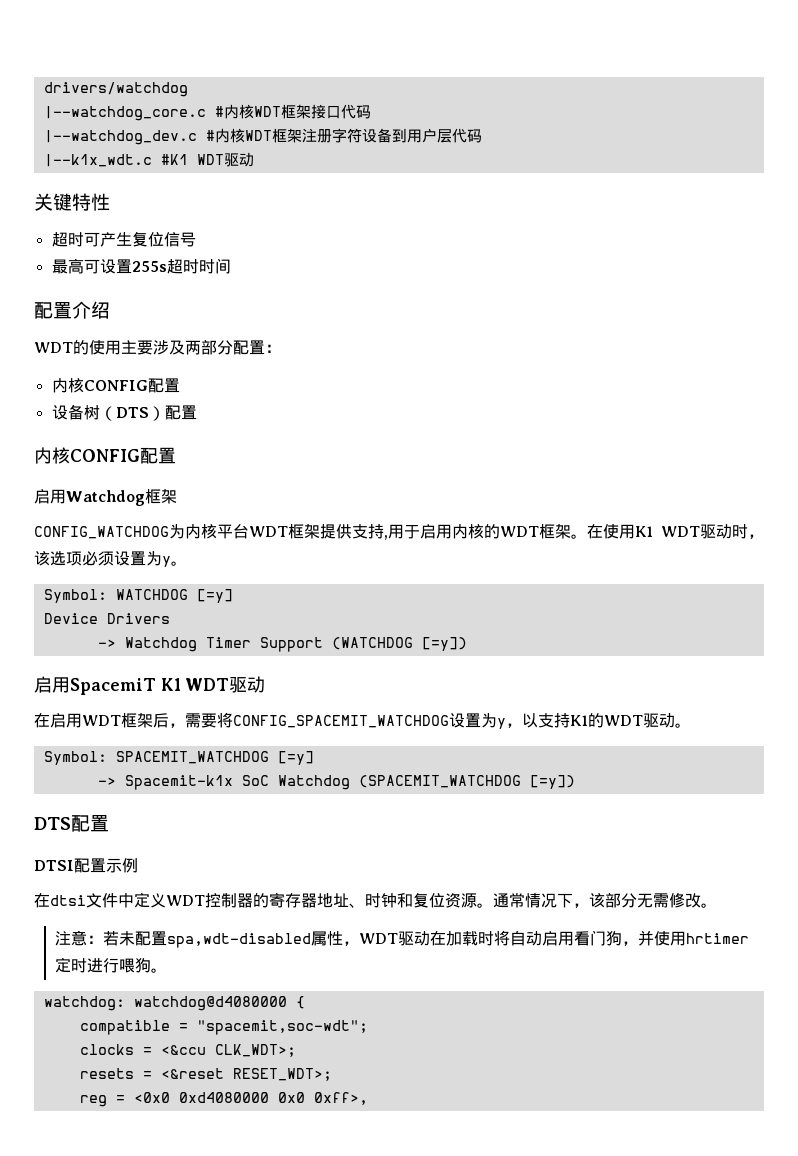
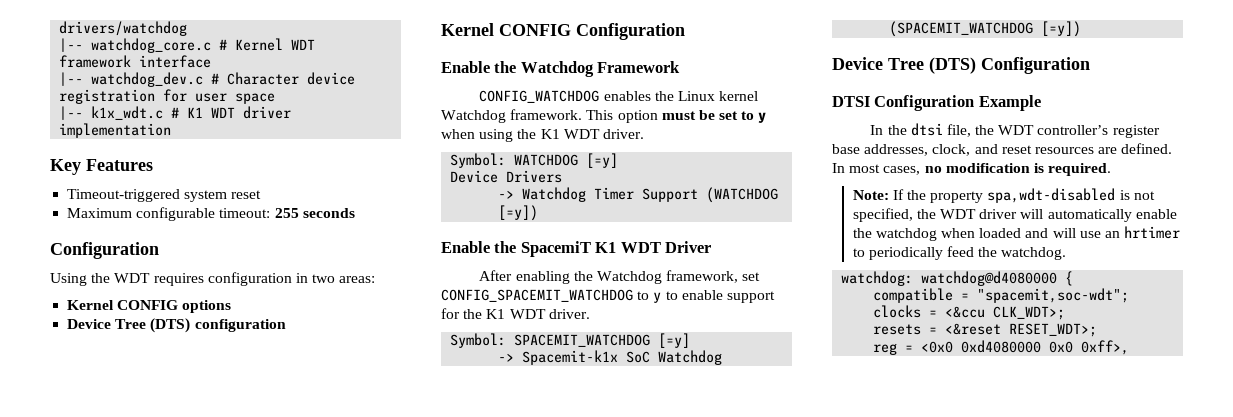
[43,104,371,121] [43,128,482,145] [43,152,254,167] [34,193,110,211] [51,232,196,247] [51,258,231,274] [34,301,110,319] [34,340,281,355] [51,378,180,393] [51,404,197,421] [34,447,176,464] [34,489,177,506] [34,524,764,540] [34,551,187,567] |--watchdog_core.c #内核WDT框架接口代码 // |--watchdog_dev.c #内核WDT框架注册字符设备到用户层代码 // |--k1x_wdt.c #K1 WDT驱动 // 关键特性 // 超时可产生复位信号 // 最高可设置255s超时时间 // 配置介绍 // WDT的使用主要涉及两部分配置： // 内核CONFIG配置 // 设备树（DTS）配置 // 内核CONFIG配置 // 启用Watchdog框架 // CONFIG_WATCHDOG为内核平台WDT框架提供支持,用于启用内核的WDT框架。在使用K1 WDT驱动时，该选项必须设置为y。 -> [59,38,316,53] [59,55,212,68] [59,72,356,87] [59,89,276,104] [59,106,292,120] [59,123,172,138] [50,159,153,175] [67,189,262,202] [67,207,355,221] [50,242,159,259] [50,272,376,286] [67,300,232,313] [67,318,286,333] [441,23,685,40] [441,61,681,77] [479,90,759,103] [441,109,767,123] [441,129,644,142] |-- watchdog_core.c # Kernel WDT framework interface // |-- watchdog_dev.c # Character device registration for user space // |-- k1x_wdt.c # K1 WDT driver implementation // Key Features // Timeout-triggered system reset // Maximum configurable timeout: 255 seconds // Configuration // Using the WDT requires configuration in two areas: // Kernel CONFIG options // Device Tree (DTS) configuration // Kernel CONFIG Configuration // Enable the Watchdog Framework // CONFIG_WATCHDOG enables the Linux kernel Watchdog framework. This option must be set to y when using the K1 WDT driver.
[34,676,70,693] 启用 -> [441,241,517,253] Enable the
[229,676,266,693] [34,712,691,729] 驱动 // 在启用WDT框架后，需要将CONFIG_SPACEMIT_WATCHDOG设置为y，以支持K1的WDT驱动。 -> [665,241,712,253] [479,270,761,284] [441,289,775,303] [441,308,590,319] Driver // After enabling the Watchdog framework, set CONFIG_SPACEMIT_WATCHDOG to y to enable support for the K1 WDT driver.
[34,815,109,832] [34,858,138,873] [34,892,717,908] [55,930,750,948] [55,957,168,973] DTS配置 // DTSI配置示例 // 在dtsi文件中定义WDT控制器的寄存器地址、时钟和复位资源。通常情况下，该部分无需修改。 // 注意：若未配置spa,wdt-disabled属性，WDT驱动在加载时将自动启用看门狗，并使用hrtimer定时进行喂狗。 -> [832,57,1090,74] [832,95,1041,111] [870,123,1160,138] [832,143,1173,156] [832,163,1112,176] [852,188,1155,203] [852,208,1177,222] [852,226,1181,241] [852,246,1067,260] Device Tree (DTS) Configuration // DTSI Configuration Example // In the dtsi file, the WDT controller’s register base addresses, clock, and reset resources are defined. In most cases, no modification is required. // Note: If the property spa,wdt-disabled is not specified, the WDT driver will automatically enable the watchdog when loaded and will use an hrtimer to periodically feed the watchdog.

